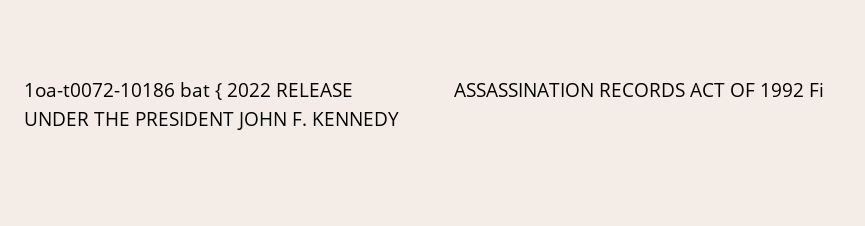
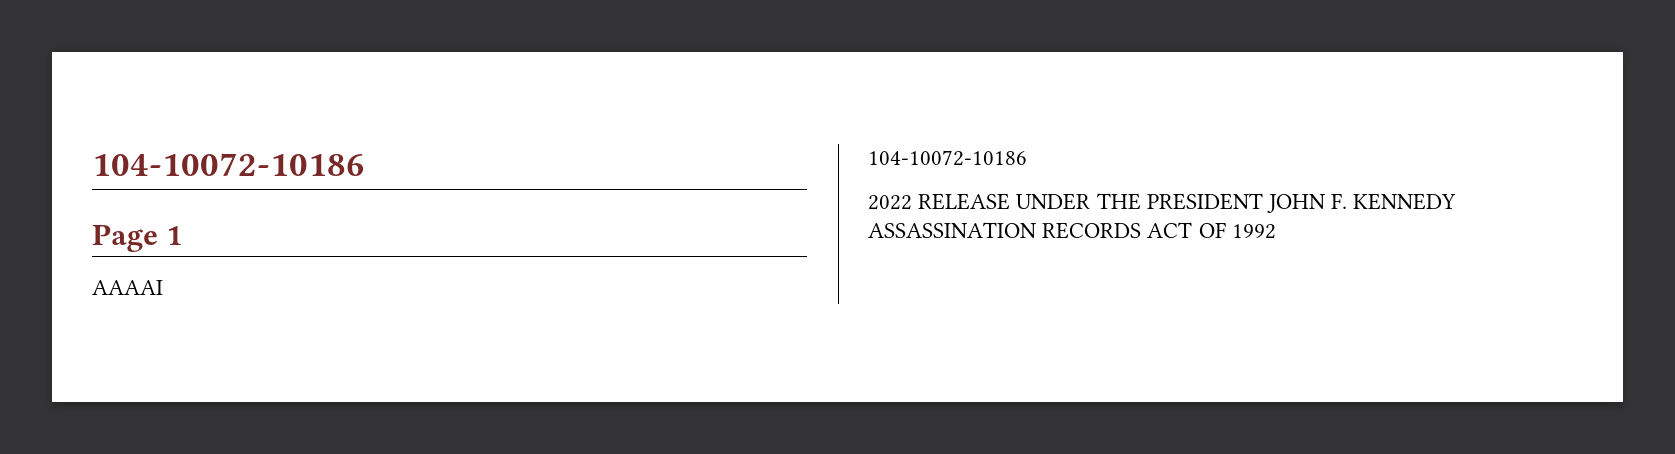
[24,82,222,100] 1oa-t0072-10186 bat { -> [92,153,365,176] [92,224,183,252] [92,280,163,295] [868,150,1027,166] 104-10072-10186 // Page 1 // AAAAI // 104-10072-10186 //
[808,82,824,97] Fi -> (1276, 231) none

